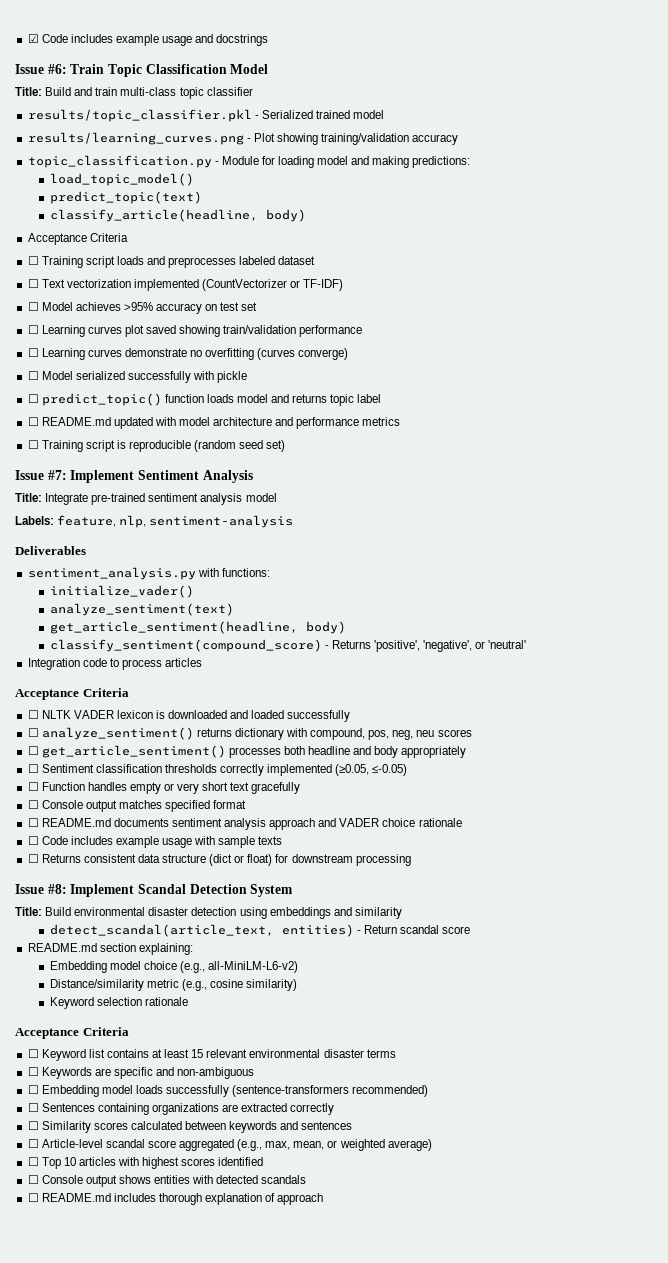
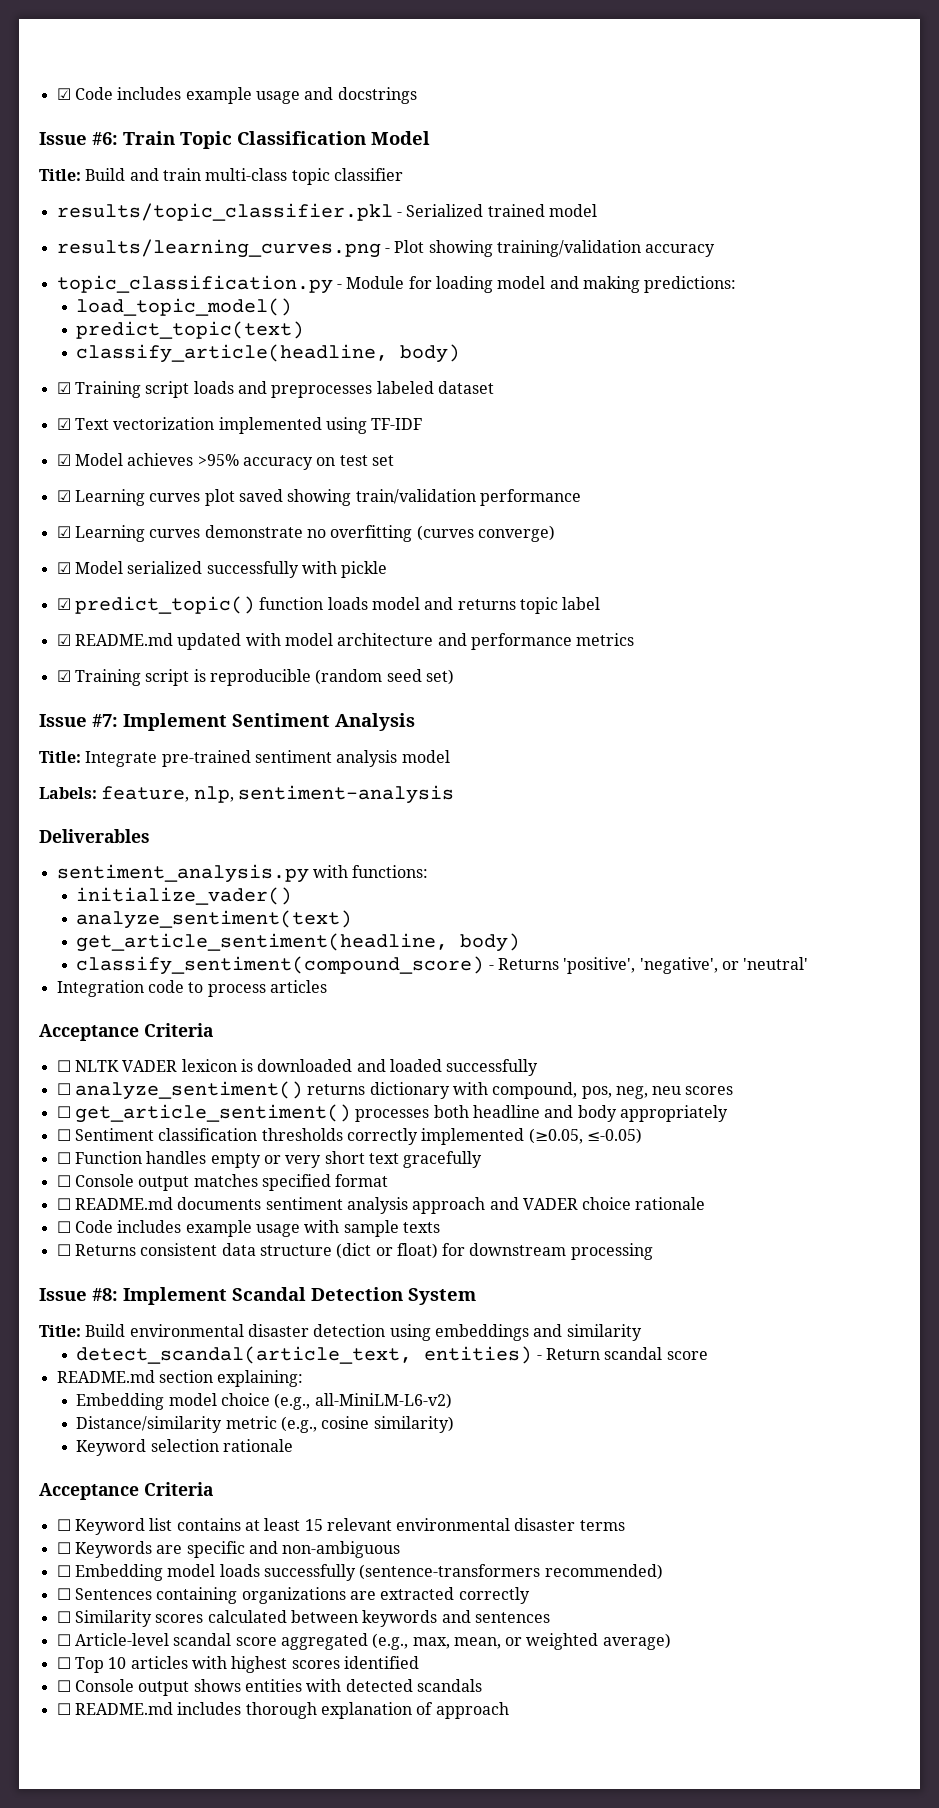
[27,233,128,245] [27,256,39,265] Acceptance Criteria // ☐ -> [56,382,71,394] ☑
[27,279,39,288] ☐ -> [56,418,71,430] ☑
[202,279,344,291] [27,302,39,311] (CountVectorizer or TF-IDF) // ☐ -> [325,417,423,434] [56,454,71,466] using TF-IDF // ☑
[27,325,39,334] ☐ -> [56,490,71,502] ☑
[27,348,39,357] ☐ -> [56,526,71,538] ☑
[27,371,39,380] ☐ -> [56,562,71,574] ☑
[27,394,39,403] ☐ -> [56,598,71,610] ☑
[27,417,39,426] ☐ -> [56,634,71,646] ☑
[27,440,39,449] ☐ -> [56,670,71,682] ☑

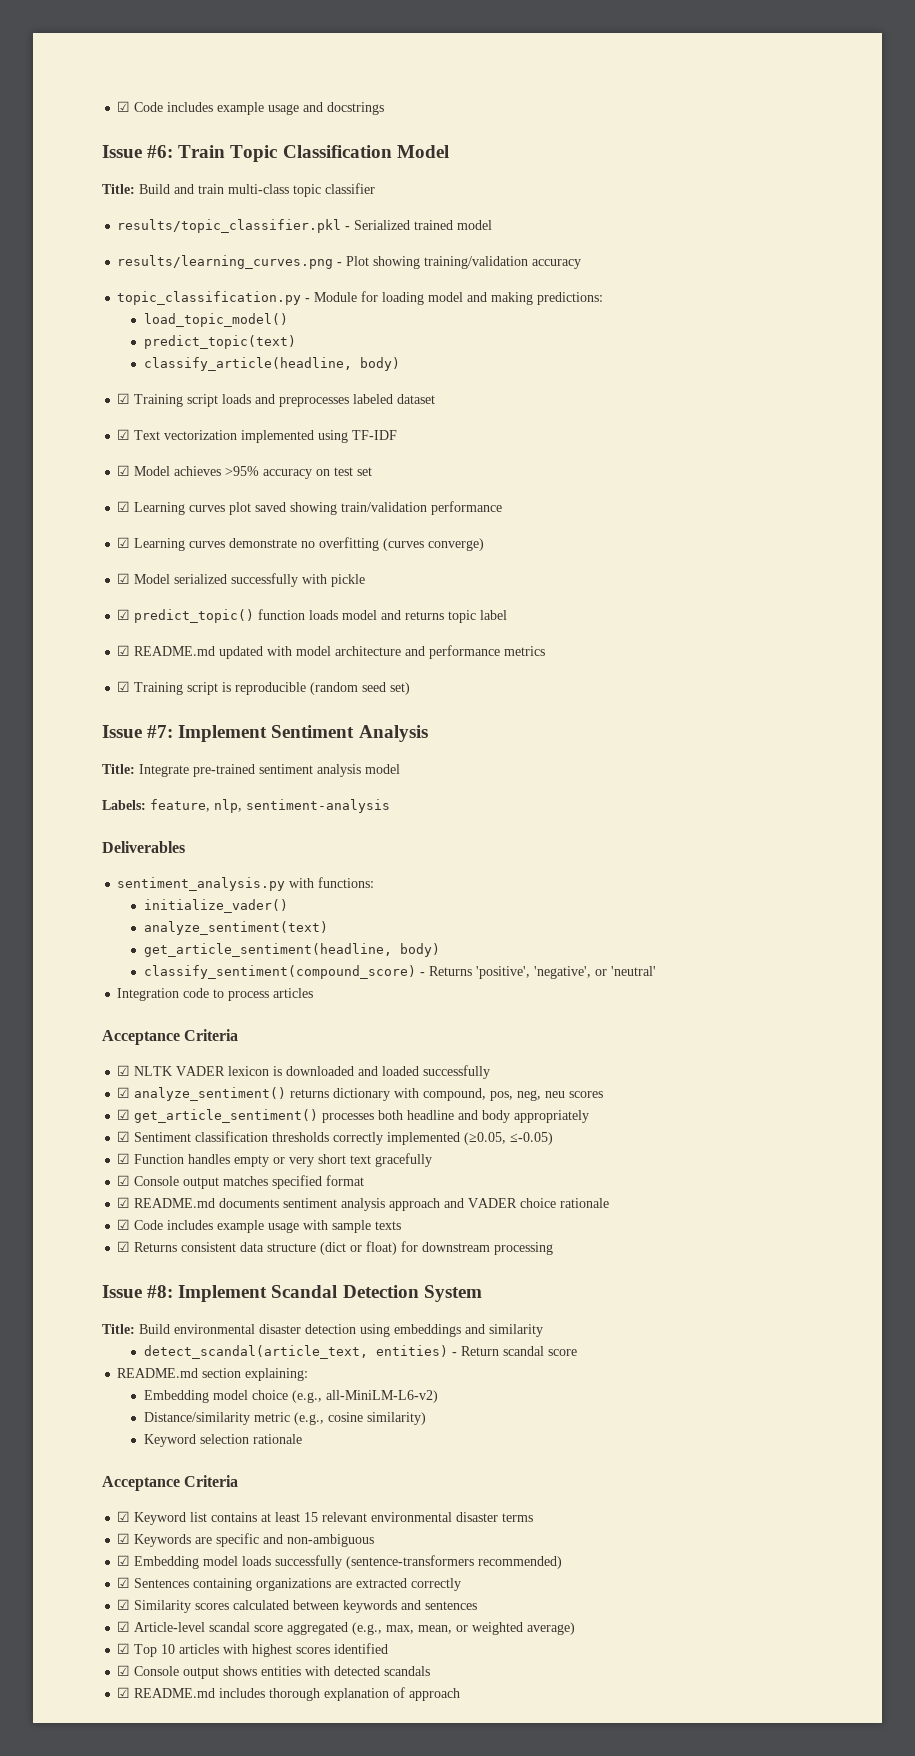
[56,1060,71,1072] ☐ -> [117,1065,131,1076] ☑
[56,1083,71,1095] ☐ -> [117,1087,131,1098] ☑
[56,1106,71,1118] ☐ -> [117,1109,131,1120] ☑
[56,1129,71,1141] ☐ -> [117,1131,131,1142] ☑
[56,1152,71,1164] ☐ -> [117,1153,131,1164] ☑
[56,1175,71,1187] ☐ -> [117,1175,131,1186] ☑
[56,1198,71,1210] ☐ -> [117,1197,131,1208] ☑
[56,1221,71,1233] ☐ -> [117,1219,131,1230] ☑
[56,1244,71,1256] ☐ -> [117,1241,131,1252] ☑
[56,1519,71,1531] ☐ -> [117,1511,131,1522] ☑
[56,1542,71,1554] ☐ -> [117,1533,131,1544] ☑
[56,1565,71,1577] ☐ -> [117,1555,131,1566] ☑
[56,1588,71,1600] ☐ -> [117,1577,131,1588] ☑
[56,1611,71,1623] ☐ -> [117,1599,131,1610] ☑
[56,1634,71,1646] ☐ -> [117,1621,131,1632] ☑
[56,1657,71,1669] ☐ -> [117,1643,131,1654] ☑
[56,1680,71,1692] ☐ -> [117,1665,131,1676] ☑
[56,1703,71,1715] ☐ -> [117,1687,131,1698] ☑

